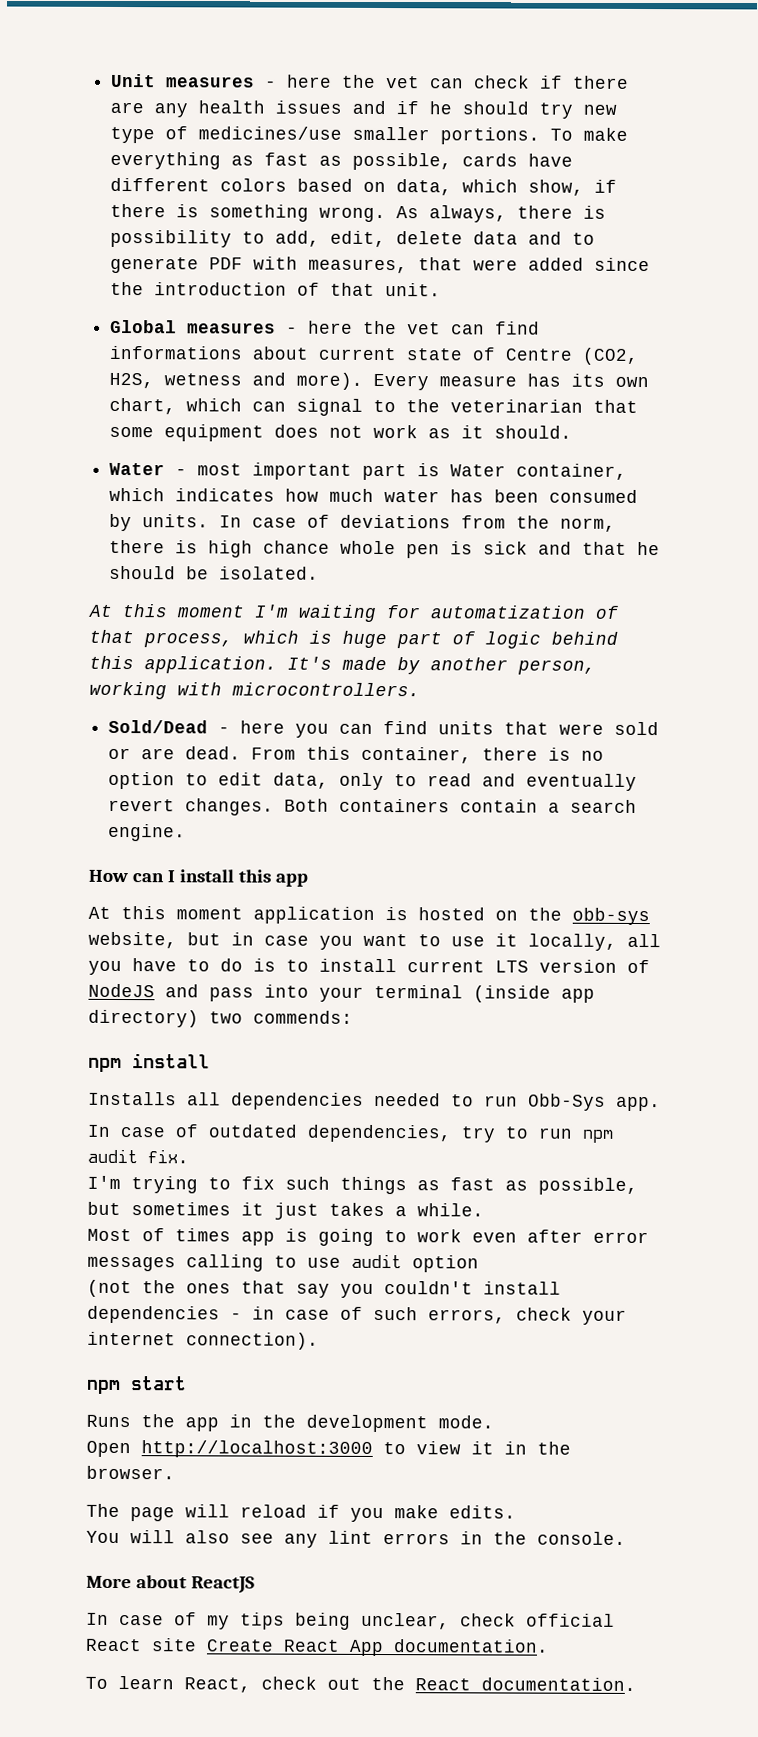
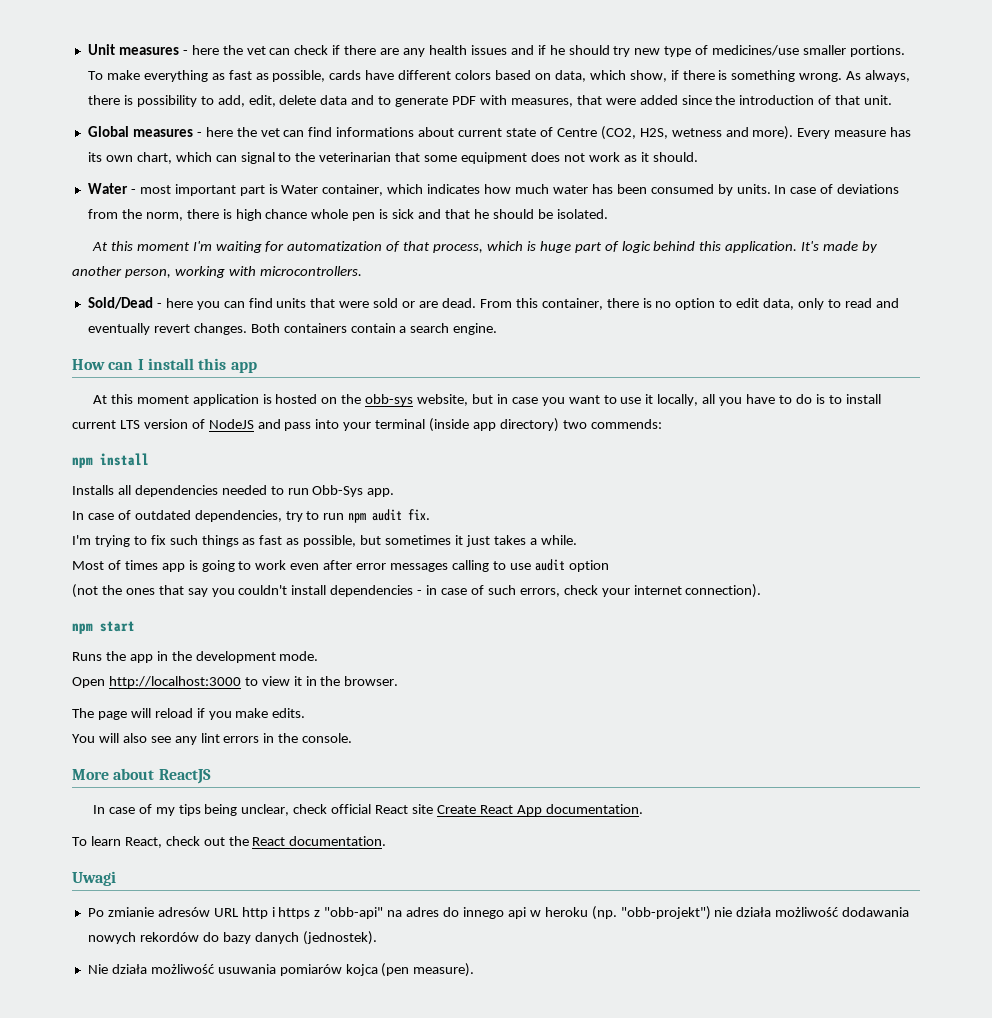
(636, 1684) none -> [72,871,116,886] [87,906,910,920] [87,931,377,945] [87,963,475,977] // Uwagi // Po zmianie adresów URL http i https z "obb-api" na adres do innego api w heroku (np. "obb-projekt") nie działa możliwość dodawania nowych rekordów do bazy danych (jednostek). // Nie działa możliwość usuwania pomiarów kojca (pen measure).

